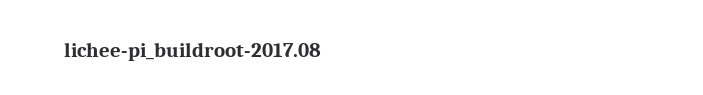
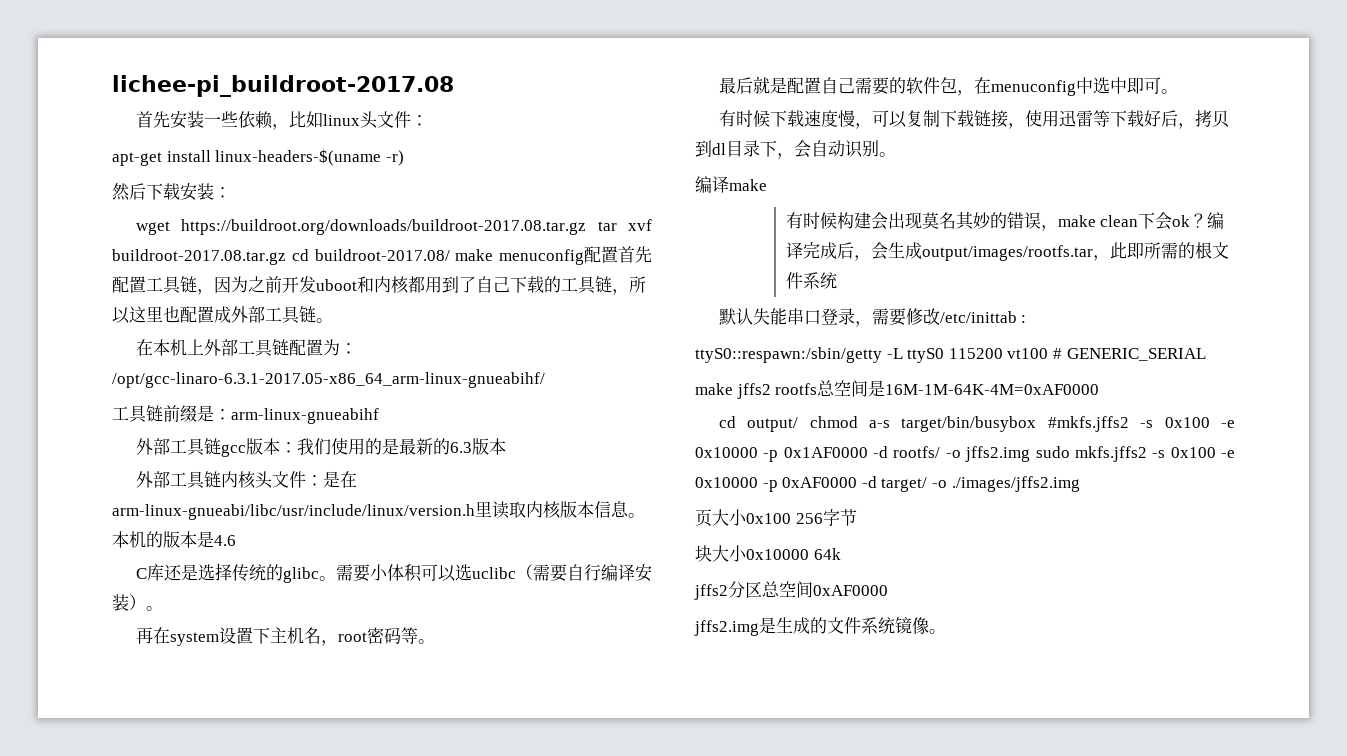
(321, 51) none -> [135,111,428,130] [112,149,404,166] [112,183,231,201] [135,219,652,235] [112,246,652,265] [112,276,646,295] [112,306,333,324] [135,339,357,357] [112,372,545,388] [112,405,379,424] [135,438,506,457] [135,471,357,489] [112,501,645,520] [112,531,236,548] [135,563,652,583] [112,594,163,611] [135,627,435,646] [718,76,1178,96] [718,110,1229,129] [695,140,896,159] [695,176,767,193] [785,211,1225,231] [785,242,1229,261] [785,272,837,289] [718,308,1027,327] [695,347,1206,363] [695,380,1100,399] [718,416,1235,432] [695,446,1235,462] [695,476,1080,492] [695,509,857,527] [695,545,841,562] [694,581,888,600] [694,616,946,636] // 首先安装一些依赖，比如linux头文件： // apt-get install linux-headers-$(uname -r) // 然后下载安装： // wget https://buildroot.org/downloads/buildroot-2017.08.tar.gz tar xvf buildroot-2017.08.tar.gz cd buildroot-2017.08/ make menuconfig配置首先配置工具链，因为之前开发uboot和内核都用到了自己下载的工具链，所以这里也配置成外部工具链。 // 在本机上外部工具链配置为：/opt/gcc-linaro-6.3.1-2017.05-x86_64_arm-linux-gnueabihf/ // 工具链前缀是：arm-linux-gnueabihf // 外部工具链gcc版本：我们使用的是最新的6.3版本 // 外部工具链内核头文件：是在arm-linux-gnueabi/libc/usr/include/linux/version.h里读取内核版本信息。本机的版本是4.6 // C库还是选择传统的glibc。需要小体积可以选uclibc（需要自行编译安装）。 // 再在system设置下主机名，root密码等。 // 最后就是配置自己需要的软件包，在menuconfig中选中即可。 // 有时候下载速度慢，可以复制下载链接，使用迅雷等下载好后，拷贝到dl目录下，会自动识别。 // 编译make // 有时候构建会出现莫名其妙的错误，make clean下会ok？编译完成后，会生成output/images/rootfs.tar，此即所需的根文件系统 // 默认失能串口登录，需要修改/etc/inittab : // ttyS0::respawn:/sbin/getty -L ttyS0 115200 vt100 # GENERIC_SERIAL // make jffs2 rootfs总空间是16M-1M-64K-4M=0xAF0000 // cd output/ chmod a-s target/bin/busybox #mkfs.jffs2 -s 0x100 -e 0x10000 -p 0x1AF0000 -d rootfs/ -o jffs2.img sudo mkfs.jffs2 -s 0x100 -e 0x10000 -p 0xAF0000 -d target/ -o ./images/jffs2.img // 页大小0x100 256字节 // 块大小0x10000 64k // jffs2分区总空间0xAF0000 // jffs2.img是生成的文件系统镜像。

